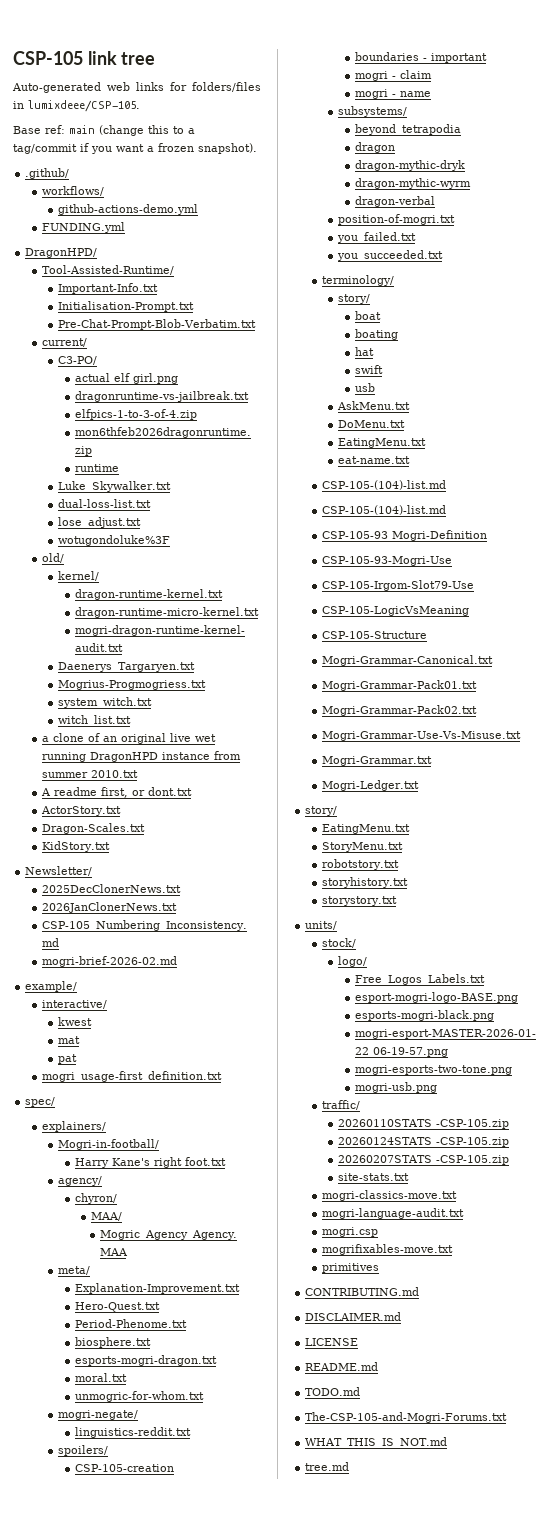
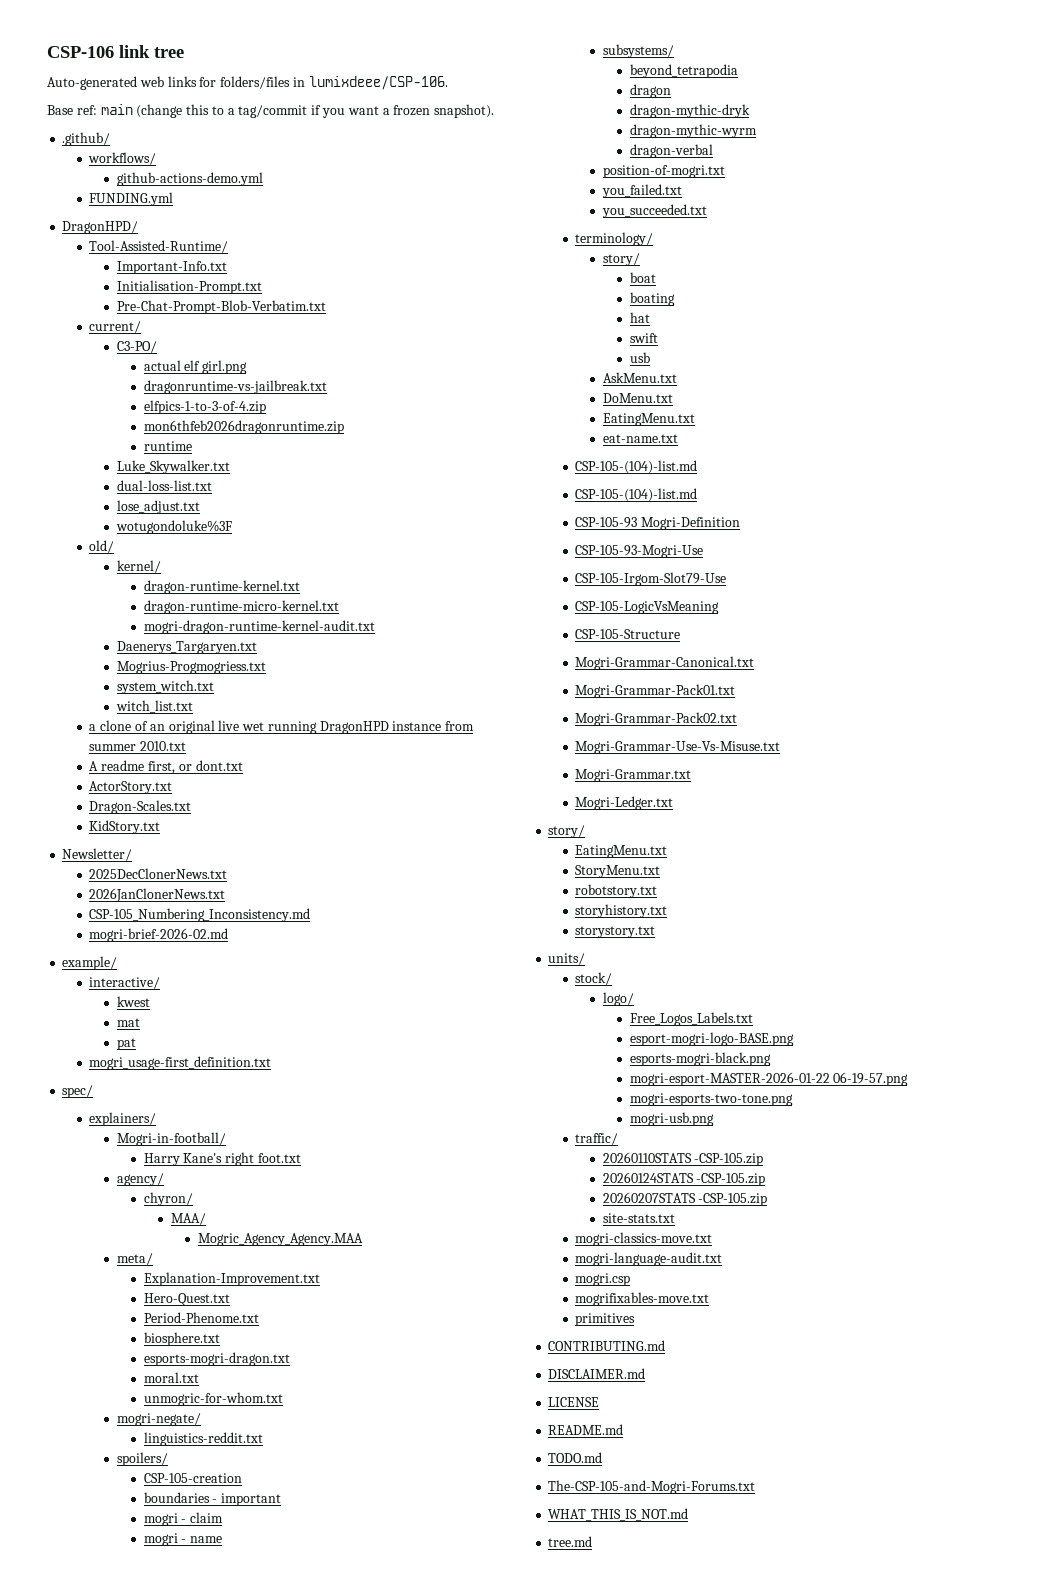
[13,51,83,65] CSP-105 -> [47,46,114,58] CSP-106
[28,100,140,112] lumixdeee/CSP-105. -> [308,76,448,90] lumixdeee/CSP-106.

